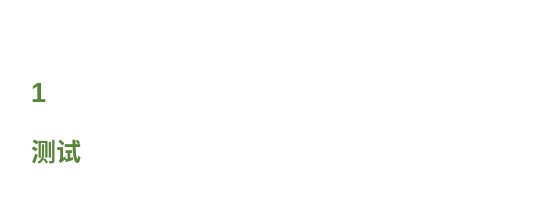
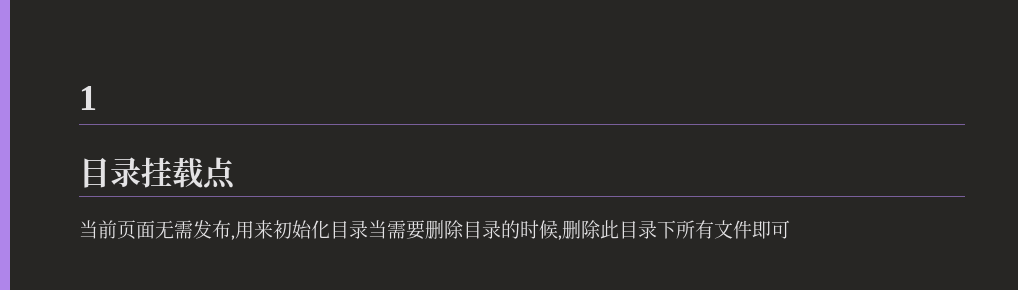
[31,139,81,164] 测试 -> [79,157,236,190] [79,220,790,240] 目录挂载点 // 当前页面无需发布,用来初始化目录当需要删除目录的时候,删除此目录下所有文件即可

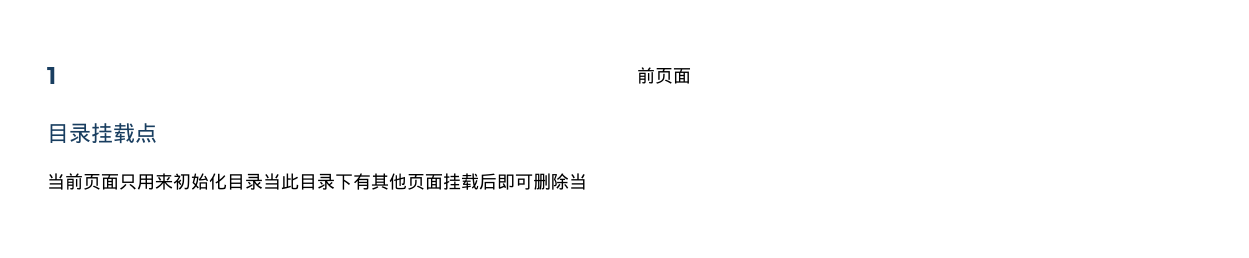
[155,220,235,240] 无需发布, -> [119,174,137,190] 只
[387,220,790,240] 需要删除目录的时候,删除此目录下所有文件即可 -> [281,173,587,190] [637,67,691,84] 此目录下有其他页面挂载后即可删除当前页面

